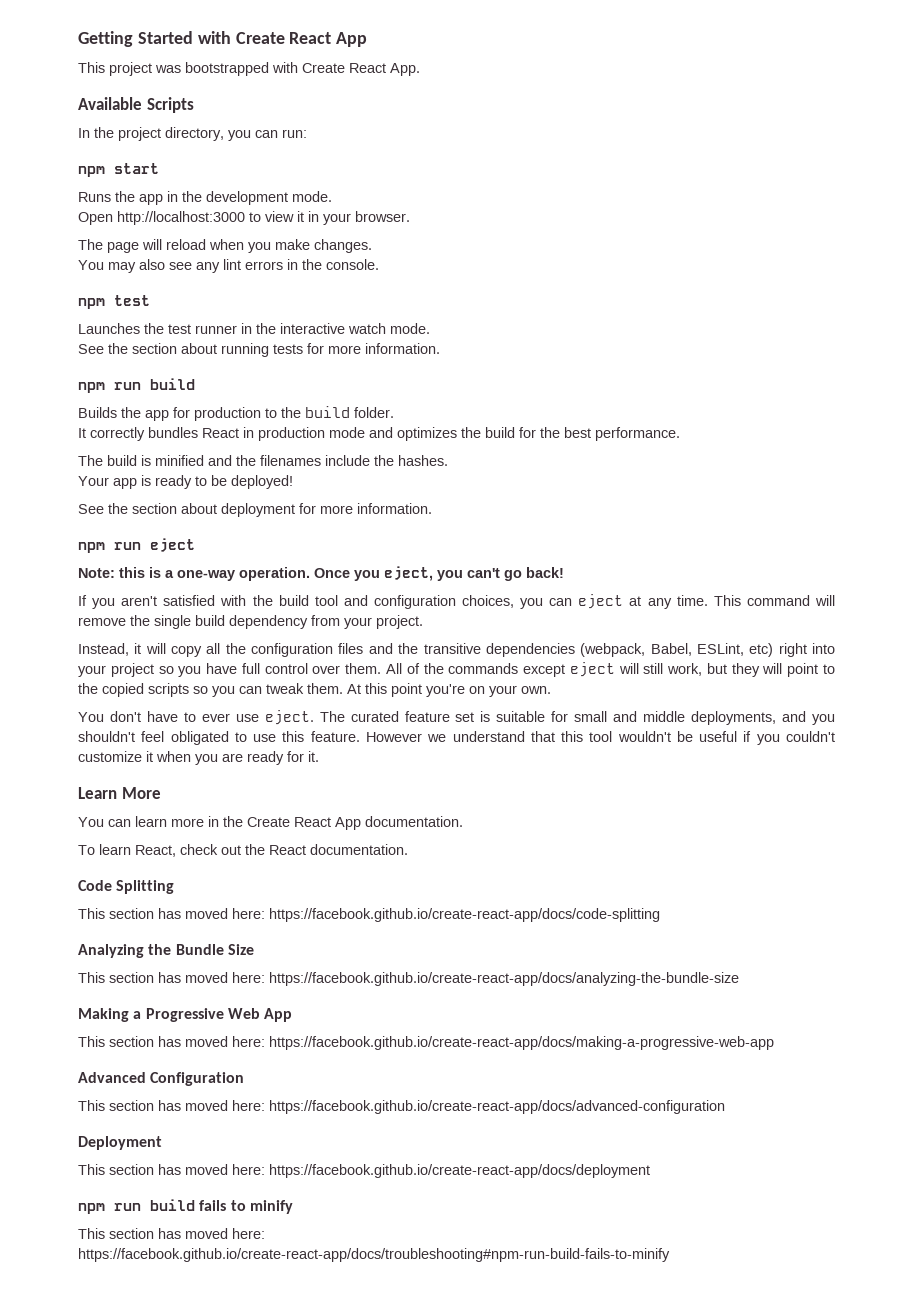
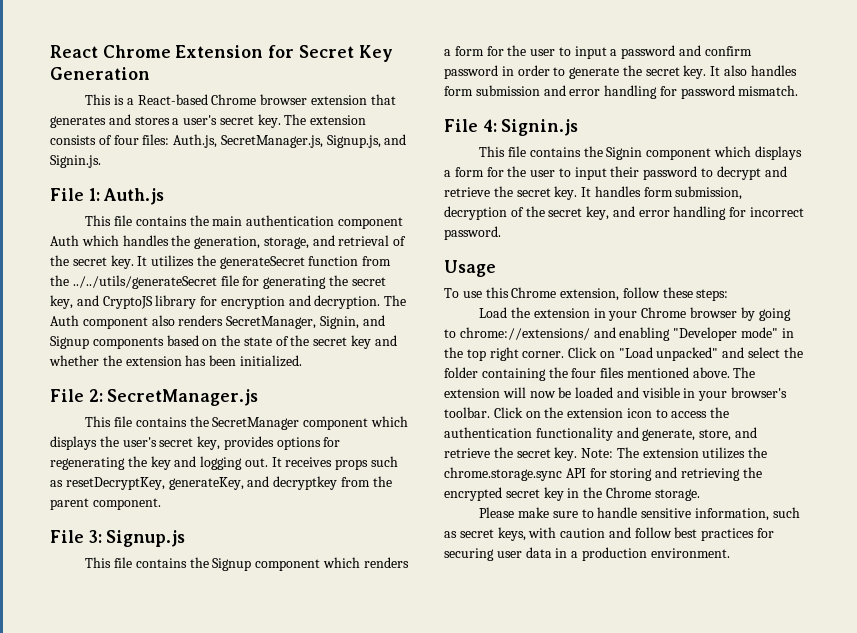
[78,31,368,47] [78,62,420,76] [78,97,194,113] [78,127,307,141] [78,163,159,177] [78,191,332,205] [78,211,410,225] [78,239,372,253] [78,259,379,273] [78,295,150,309] [78,323,430,334] [78,343,440,357] [78,378,195,393] [78,406,394,421] [78,427,680,441] [78,455,448,466] [78,475,293,489] [78,503,432,517] [78,538,195,553] [78,566,564,581] [78,594,835,609] [78,615,423,629] [78,643,836,657] [78,662,835,677] [78,683,551,697] [78,710,836,725] [78,731,836,745] [78,751,319,765] [78,787,161,799] [78,816,463,830] [78,844,408,857] [78,880,175,894] [78,908,660,922] [78,944,254,958] [78,972,739,986] [78,1008,293,1022] [78,1036,774,1050] [78,1072,245,1086] [78,1100,725,1114] [78,1136,162,1150] [78,1164,650,1178] [78,1199,293,1214] [78,1228,265,1239] [78,1248,670,1262] Getting Started with Create React App // This project was bootstrapped with Create React App. // Available Scripts // In the project directory, you can run: // npm start // Runs the app in the development mode. // Open http://localhost:3000 to view it in your browser. // The page will reload when you make changes. // You may also see any lint errors in the console. // npm test // Launches the test runner in the interactive watch mode. // See the section about running tests for more information. // npm run build // Builds the app for production to the build folder. // It correctly bundles React in production mode and optimizes the build for the best performance. // The build is minified and the filenames include the hashes. // Your app is ready to be deployed! // See the section about deployment for more information. // npm run eject // Note: this is a one-way operation. Once you eject, you can't go back! // If you aren't satisfied with the build tool and configuration choices, you can eject at any time. This command will remove the single build dependency from your project. // Instead, it will copy all the configuration files and the transitive dependencies (webpack, Babel, ESLint, etc) right into your project so you have full control over them. All of the commands except eject will still work, but they will point to the copied scripts so you can tweak them. At this point you're on your own. // You don't have to ever use eject. The curated feature set is suitable for small and middle deployments, and you shouldn't feel obligated to use this feature. However we understand that this tool wouldn't be useful if you couldn't customize it when you are ready for it. // Learn More // You can learn more in the Create React App documentation. // To learn React, check out the React documentation. // Code Splitting // This section has moved here: https://facebook.github.io/create-react-app/docs/code-splitting // Analyzing the Bundle Size // This section has moved here: https://facebook.github.io/create-react-app/docs/analyzing-the-bundle-size // Making a Progressive Web App // This section has moved here: https://facebook.github.io/create-react-app/docs/making-a-progressive-web-app // Advanced Configuration // This section has moved here: https://facebook.github.io/create-react-app/docs/advanced-configuration // Deployment // This section has moved here: https://facebook.github.io/create-react-app/docs/deployment // npm run build fails to minify // This section has moved here: https://facebook.github.io/create-react-app/docs/troubleshooting#npm-run-build-fails-to-minify -> [50,45,393,62] [50,67,150,80] [85,94,396,105] [50,114,367,128] [50,134,407,148] [50,155,101,168] [50,188,165,205] [85,215,403,229] [50,235,407,249] [50,255,392,269] [50,275,386,289] [50,295,407,309] [50,315,385,329] [50,335,397,349] [49,355,302,367] [50,389,259,406] [85,416,408,430] [50,436,341,450] [50,456,399,470] [50,476,392,490] [50,498,161,510] [50,530,186,547] [85,557,409,571] [444,45,752,59] [444,65,797,79] [444,85,799,99] [444,119,579,136] [479,146,802,160] [444,166,787,180] [444,186,743,200] [444,206,805,220] [444,226,501,240] [444,260,496,277] [444,287,729,301] [479,307,791,321] [444,327,794,341] [444,347,803,361] [444,367,756,381] [444,387,788,401] [444,407,730,418] [444,427,757,441] [444,447,768,461] [444,467,762,481] [444,487,700,501] [479,507,800,521] [444,527,775,541] [444,547,730,561] React Chrome Extension for Secret Key Generation // This is a React-based Chrome browser extension that generates and stores a user's secret key. The extension consists of four files: Auth.js, SecretManager.js, Signup.js, and Signin.js. // File 1: Auth.js // This file contains the main authentication component Auth which handles the generation, storage, and retrieval of the secret key. It utilizes the generateSecret function from the ../../utils/generateSecret file for generating the secret key, and CryptoJS library for encryption and decryption. The Auth component also renders SecretManager, Signin, and Signup components based on the state of the secret key and whether the extension has been initialized. // File 2: SecretManager.js // This file contains the SecretManager component which displays the user's secret key, provides options for regenerating the key and logging out. It receives props such as resetDecryptKey, generateKey, and decryptkey from the parent component. // File 3: Signup.js // This file contains the Signup component which renders a form for the user to input a password and confirm password in order to generate the secret key. It also handles form submission and error handling for password mismatch. // File 4: Signin.js // This file contains the Signin component which displays a form for the user to input their password to decrypt and retrieve the secret key. It handles form submission, decryption of the secret key, and error handling for incorrect password. // Usage // To use this Chrome extension, follow these steps: // Load the extension in your Chrome browser by going to chrome://extensions/ and enabling "Developer mode" in the top right corner. Click on "Load unpacked" and select the folder containing the four files mentioned above. The extension will now be loaded and visible in your browser's toolbar. Click on the extension icon to access the authentication functionality and generate, store, and retrieve the secret key. Note: The extension utilizes the chrome.storage.sync API for storing and retrieving the encrypted secret key in the Chrome storage. // Please make sure to handle sensitive information, such as secret keys, with caution and follow best practices for securing user data in a production environment.

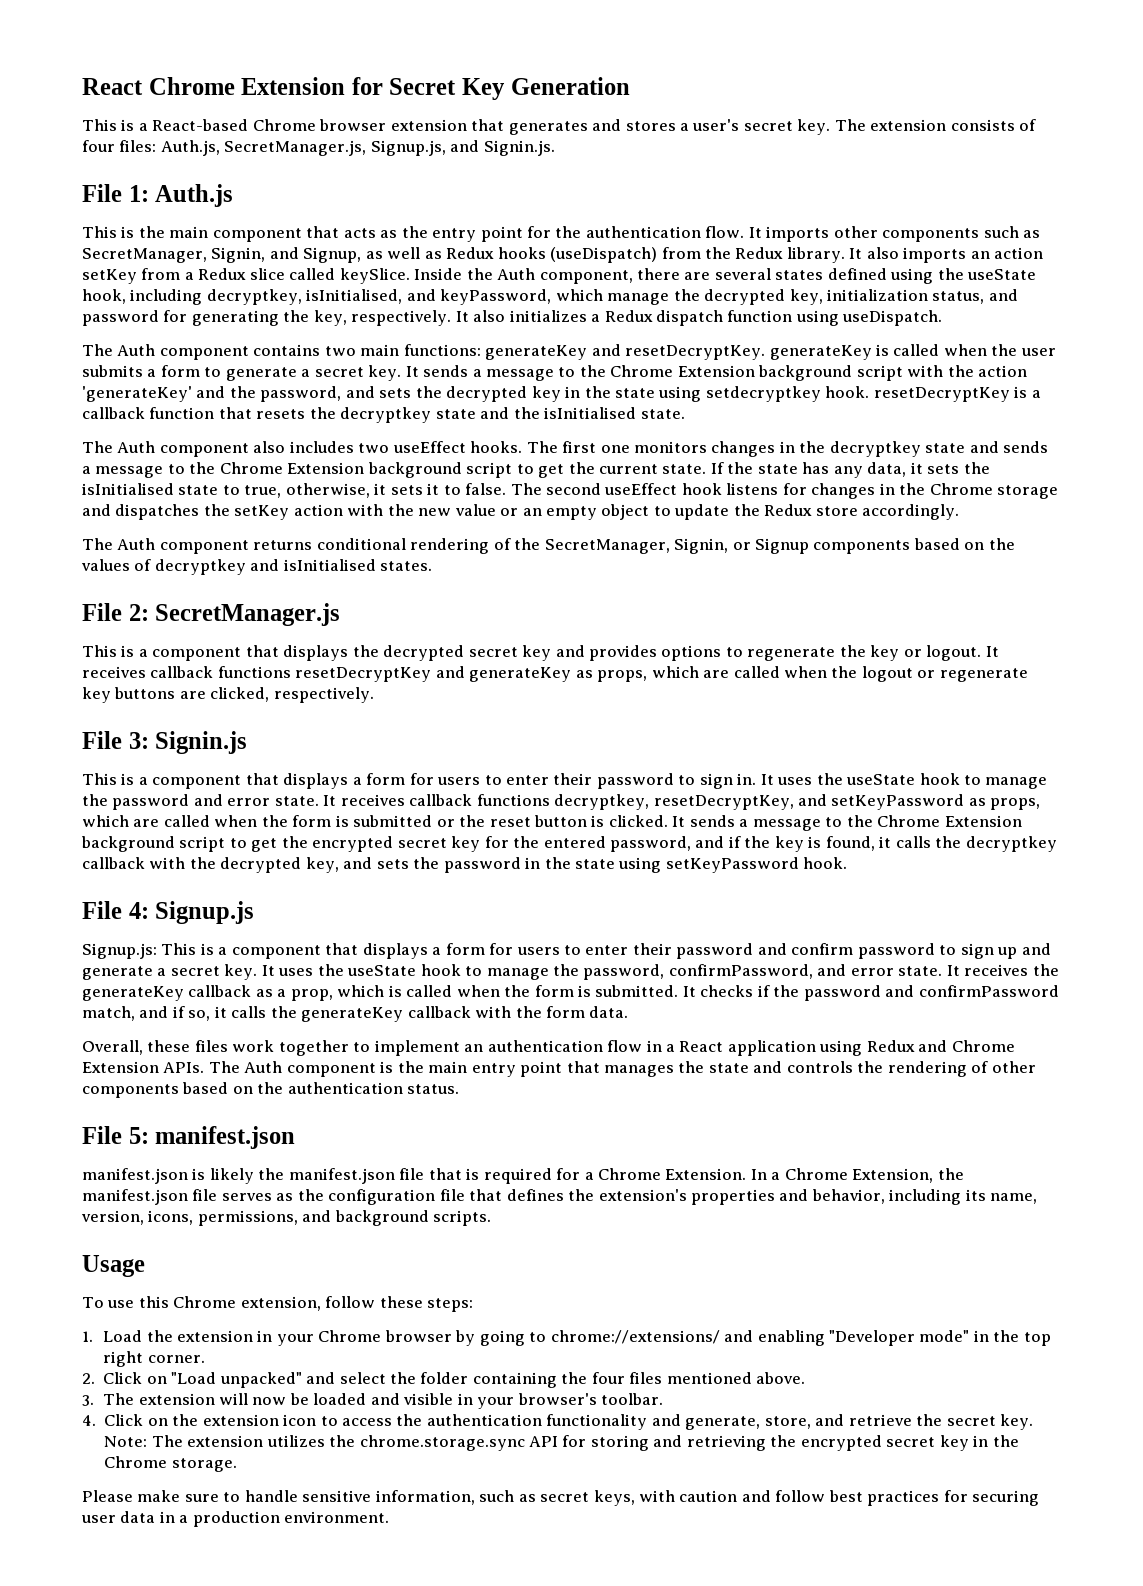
[114,215,403,229] [50,235,407,249] [50,255,392,269] [50,275,386,289] [50,295,407,309] [50,315,385,329] file contains the main authentication component Auth which handles the generation, storage, and retrieval of the secret key. It utilizes the generateSecret function from the ../../utils/generateSecret file for generating the secret key, and CryptoJS library for encryption and decryption. The Auth component also renders SecretManager, Signin, and -> [121,226,1041,242] [82,247,1044,263] [82,268,1037,284] [82,289,1018,305] [82,310,943,326] [82,344,1056,360] [82,365,1028,381] [82,386,1041,402] [82,407,685,423] [82,441,1049,457] [82,462,990,478] [82,483,1059,499] [82,504,960,520] [82,538,751,554] is the main component that acts as the entry point for the authentication flow. It imports other components such as SecretManager, Signin, and Signup, as well as Redux hooks (useDispatch) from the Redux library. It also imports an action setKey from a Redux slice called keySlice. Inside the Auth component, there are several states defined using the useState hook, including decryptkey, isInitialised, and keyPassword, which manage the decrypted key, initialization status, and password for generating the key, respectively. It also initializes a Redux dispatch function using useDispatch. // The Auth component contains two main functions: generateKey and resetDecryptKey. generateKey is called when the user submits a form to generate a secret key. It sends a message to the Chrome Extension background script with the action 'generateKey' and the password, and sets the decrypted key in the state using setdecryptkey hook. resetDecryptKey is a callback function that resets the decryptkey state and the isInitialised state. // The Auth component also includes two useEffect hooks. The first one monitors changes in the decryptkey state and sends a message to the Chrome Extension background script to get the current state. If the state has any data, it sets the isInitialised state to true, otherwise, it sets it to false. The second useEffect hook listens for changes in the Chrome storage and dispatches the setKey action with the new value or an empty object to update the Redux store accordingly. // The Auth component returns conditional rendering of the SecretManager, Signin, or
[243,335,397,349] [49,355,302,367] [50,389,259,406] [85,416,408,430] [50,436,341,450] [50,456,399,470] [50,476,392,490] [50,498,161,510] state of the secret key and whether the extension has been initialized. // File 2: SecretManager.js // This file contains the SecretManager component which displays the user's secret key, provides options for regenerating the key and logging out. It receives props such as resetDecryptKey, generateKey, and decryptkey from the parent component. -> [81,559,433,575] [82,603,341,626] [82,645,999,661] [82,666,1028,682] [82,687,374,703] values of decryptkey and isInitialised states. // File 2: SecretManager.js // This is a component that displays the decrypted secret key and provides options to regenerate the key or logout. It receives callback functions resetDecryptKey and generateKey as props, which are called when the logout or regenerate key buttons are clicked, respectively.
[106,530,186,547] [85,557,409,571] [444,45,752,59] [444,65,797,79] [444,85,799,99] [444,119,579,136] [479,146,802,160] [444,166,787,180] [444,186,743,200] [444,206,805,220] [444,226,501,240] Signup.js // This file contains the Signup component which renders a form for the user to input a password and confirm password in order to generate the secret key. It also handles form submission and error handling for password mismatch. // File 4: Signin.js // This file contains the Signin component which displays a form for the user to input their password to decrypt and retrieve the secret key. It handles form submission, decryption of the secret key, and error handling for incorrect password. -> [155,731,248,754] [82,773,1048,789] [82,794,1041,810] [82,815,1022,831] [81,836,1057,852] [82,857,848,873] [82,901,255,924] [82,943,1051,959] [82,964,1059,980] [82,985,1059,1001] [82,1006,629,1022] [82,1040,1015,1056] [82,1061,1036,1077] [82,1082,460,1098] [82,1126,296,1149] [82,1168,964,1184] [82,1189,1038,1205] [81,1210,492,1226] Signin.js // This is a component that displays a form for users to enter their password to sign in. It uses the useState hook to manage the password and error state. It receives callback functions decryptkey, resetDecryptKey, and setKeyPassword as props, which are called when the form is submitted or the reset button is clicked. It sends a message to the Chrome Extension background script to get the encrypted secret key for the entered password, and if the key is found, it calls the decryptkey callback with the decrypted key, and sets the password in the state using setKeyPassword hook. // File 4: Signup.js // Signup.js: This is a component that displays a form for users to enter their password and confirm password to sign up and generate a secret key. It uses the useState hook to manage the password, confirmPassword, and error state. It receives the generateKey callback as a prop, which is called when the form is submitted. It checks if the password and confirmPassword match, and if so, it calls the generateKey callback with the form data. // Overall, these files work together to implement an authentication flow in a React application using Redux and Chrome Extension APIs. The Auth component is the main entry point that manages the state and controls the rendering of other components based on the authentication status. // File 5: manifest.json // manifest.json is likely the manifest.json file that is required for a Chrome Extension. In a Chrome Extension, the manifest.json file serves as the configuration file that defines the extension's properties and behavior, including its name, version, icons, permissions, and background scripts.
(729, 295) none -> [82,1331,93,1342] 1.
(565, 354) none -> [82,1373,95,1384] // 2.
(730, 372) none -> [82,1395,94,1406] // 3.
(490, 412) none -> [82,1415,96,1426] // 4.

